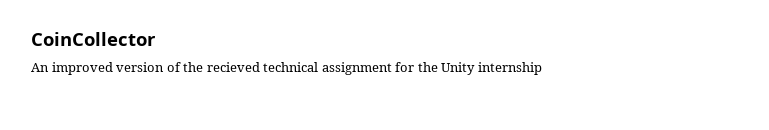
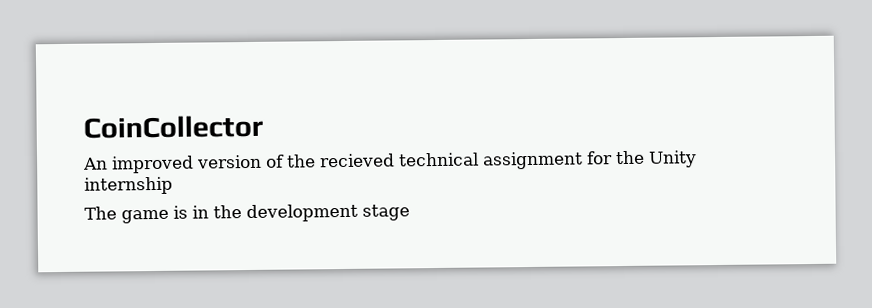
(542, 68) none -> [84,203,410,224] // The game is in the development stage

